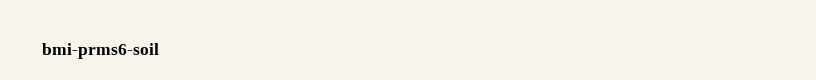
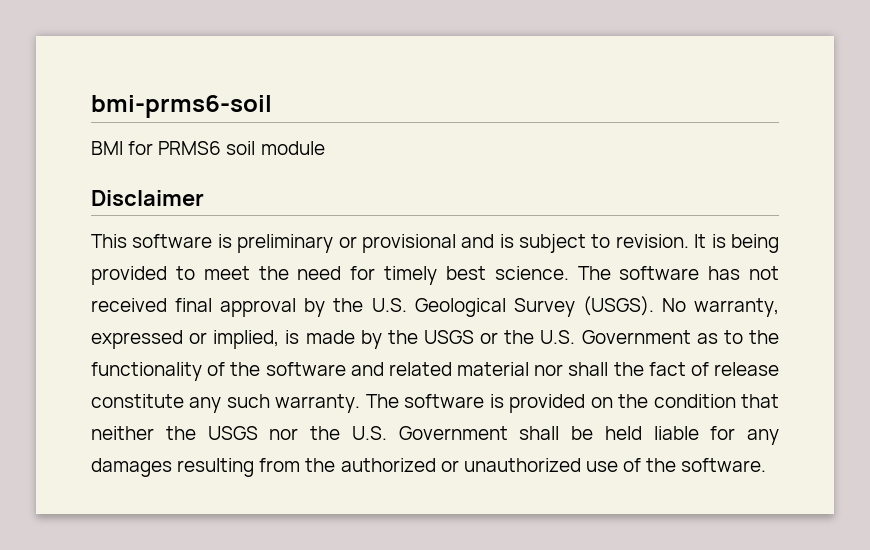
(159, 51) none -> [91,141,325,155] [91,190,204,206] [91,234,779,253] [91,266,779,285] [91,296,780,317] [91,330,779,349] [91,362,779,381] [91,394,779,413] [91,426,779,445] [91,458,767,477] // BMI for PRMS6 soil module // Disclaimer // This software is preliminary or provisional and is subject to revision. It is being provided to meet the need for timely best science. The software has not received final approval by the U.S. Geological Survey (USGS). No warranty, expressed or implied, is made by the USGS or the U.S. Government as to the functionality of the software and related material nor shall the fact of release constitute any such warranty. The software is provided on the condition that neither the USGS nor the U.S. Government shall be held liable for any damages resulting from the authorized or unauthorized use of the software.

